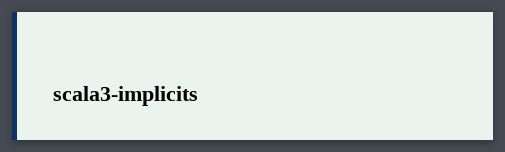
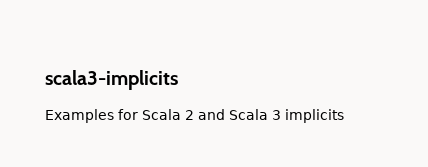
(198, 96) none -> [45,109,344,123] // Examples for Scala 2 and Scala 3 implicits

